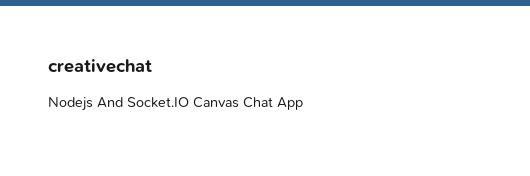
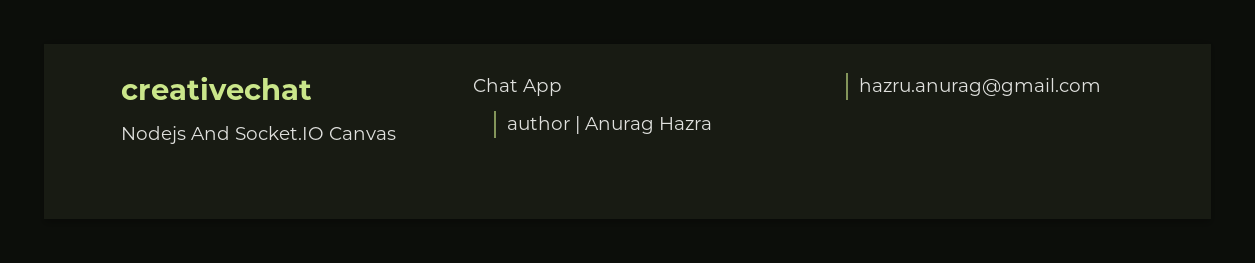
(303, 103) none -> [506,116,712,134] [858,78,1101,96] // author | Anurag Hazra hazru.anurag@gmail.com

